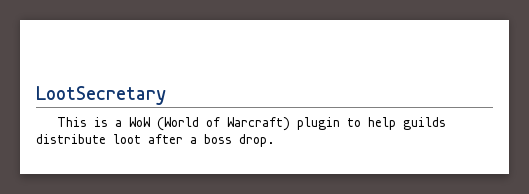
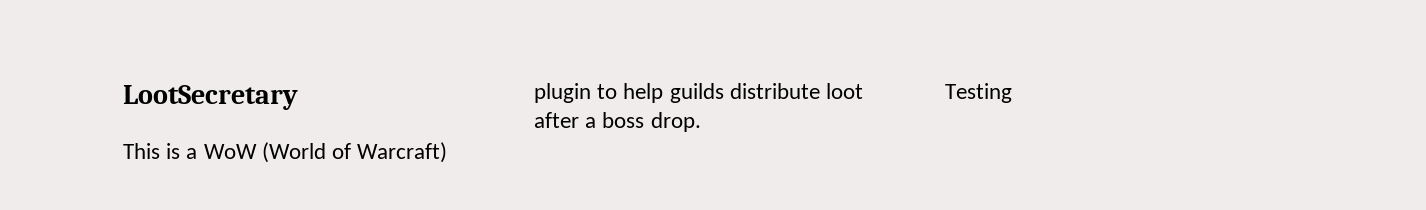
(275, 140) none -> [945,83,1012,103] // Testing

